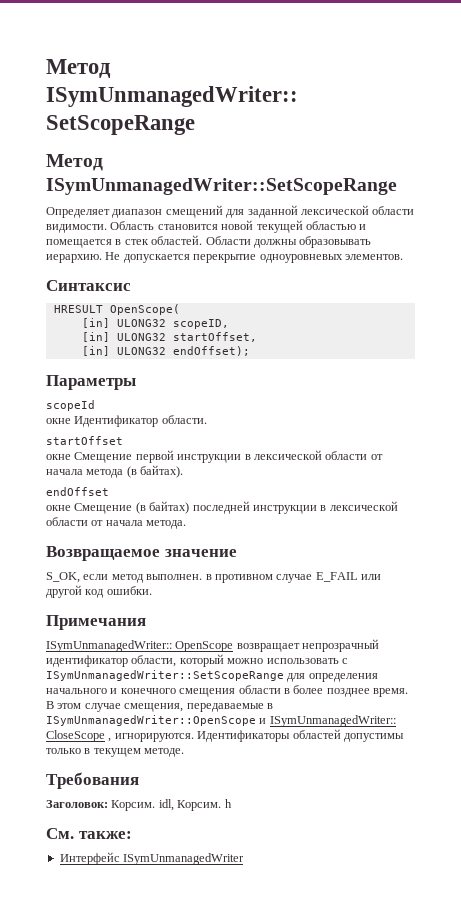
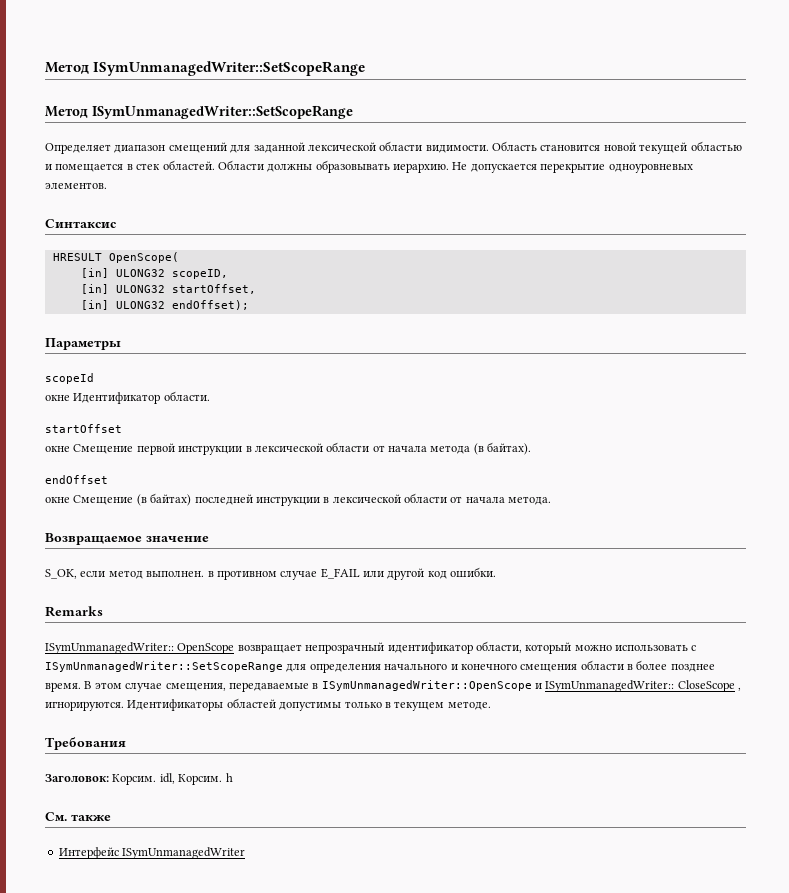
[46,615,146,630] Примечания -> [45,606,103,617] Remarks
[78,831,132,839] также: -> [71,814,111,821] также

